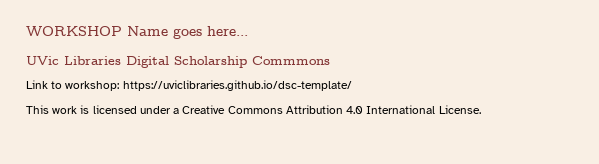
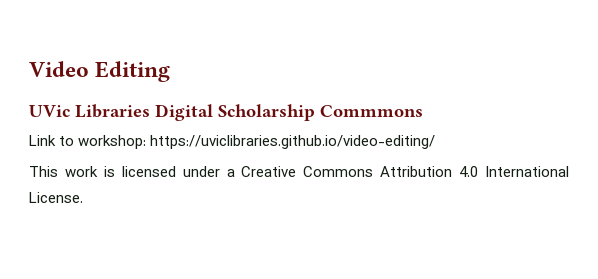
[26,26,248,39] WORKSHOP Name goes here... -> [29,61,171,82] Video Editing
[122,80,352,91] https://uviclibraries.github.io/dsc-template/ -> [150,135,436,149] https://uviclibraries.github.io/video-editing/

